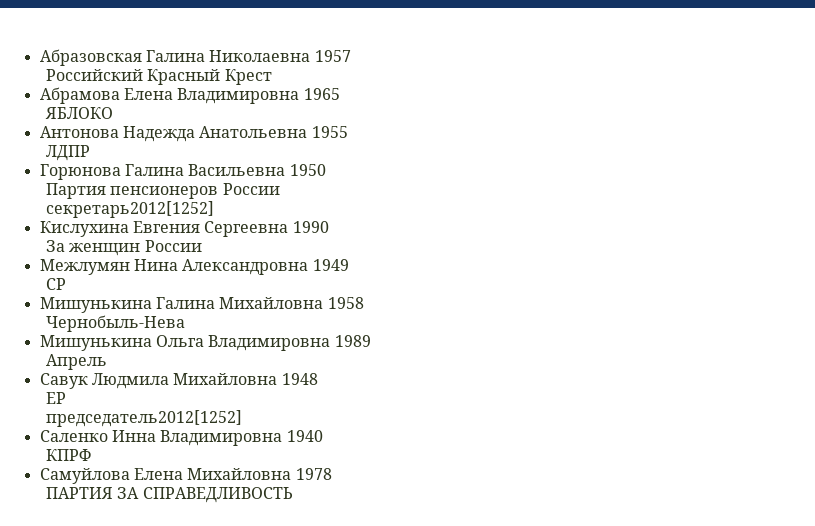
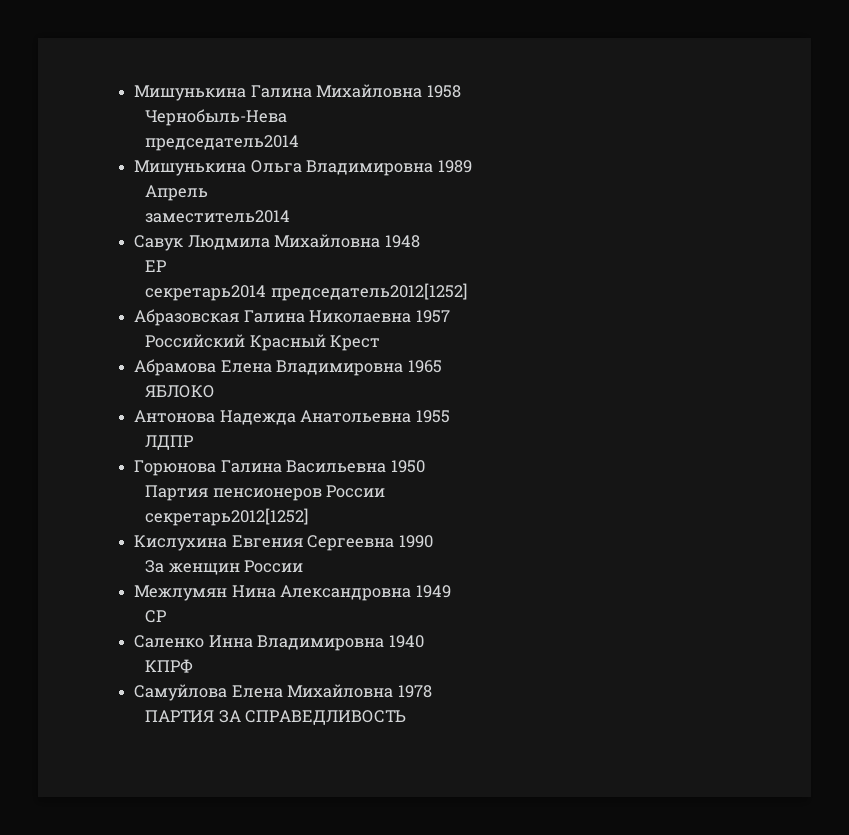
(39, 57) none -> [134,84,461,101] [145,109,288,126] [145,135,300,151] [134,160,472,176] [145,185,209,201] [145,210,291,223] [134,234,420,251] [145,260,167,272] [145,283,467,301] Мишунькина Галина Михайловна 1958 // Чернобыль-Нева // председатель2014 // Мишунькина Ольга Владимировна 1989 // Апрель // заместитель2014 // Савук Людмила Михайловна 1948 // ЕР // секретарь2014 председатель2012[1252] //
[39,297,364,313] [46,315,186,332] [39,335,371,351] [46,354,108,370] [39,373,318,389] [46,392,67,404] [46,410,243,427] // Мишунькина Галина Михайловна 1958 // Чернобыль-Нева // Мишунькина Ольга Владимировна 1989 // Апрель // Савук Людмила Михайловна 1948 // ЕР // председатель2012[1252] -> (167, 616) none

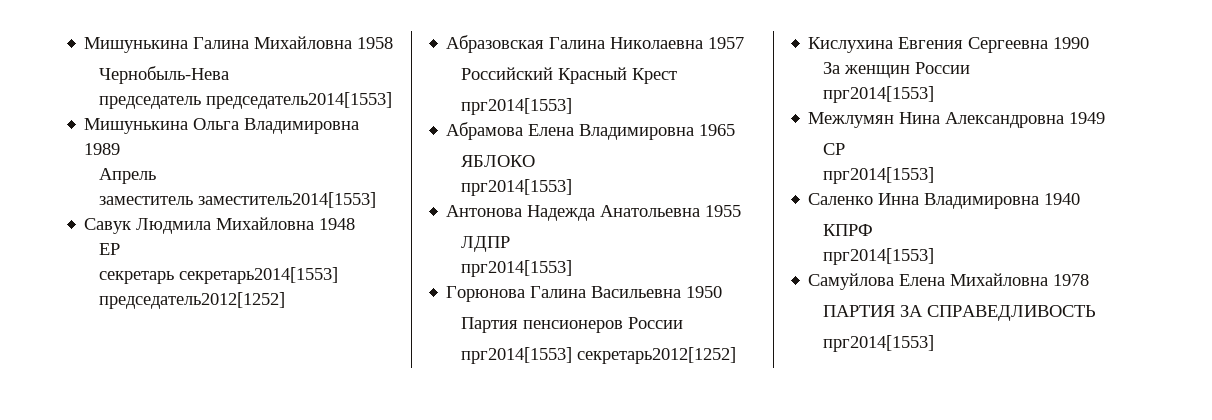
[145,135,300,151] председатель2014 -> [99,92,393,109] председатель председатель2014[1553]
[145,210,291,223] заместитель2014 -> [99,192,377,208] заместитель заместитель2014[1553]
[145,285,267,301] секретарь2014 -> [99,267,339,284] секретарь секретарь2014[1553]
(381, 343) none -> [461,98,573,115] // прг2014[1553]
(216, 391) none -> [461,179,573,196] // прг2014[1553]
(194, 442) none -> [461,260,573,277] // прг2014[1553]
(386, 491) none -> [461,347,573,364] прг2014[1553]
(304, 566) none -> [823,86,935,103] // прг2014[1553]
(167, 616) none -> [823,167,935,184] // прг2014[1553]
(194, 666) none -> [823,248,935,265] // прг2014[1553]
(407, 717) none -> [823,335,935,352] // прг2014[1553]

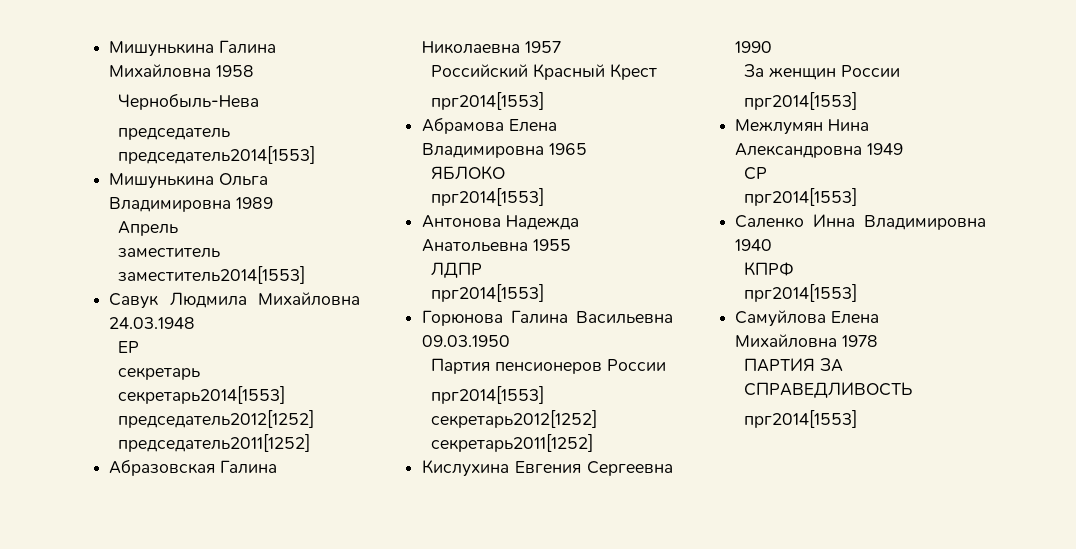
[319,218,356,230] 1948 -> [109,317,196,329] 24.03.1948
(286, 300) none -> [118,434,311,452] председатель2011[1252]
[686,286,723,298] 1950 -> [422,335,511,347] 09.03.1950
(737, 355) none -> [431,434,594,452] секретарь2011[1252]

